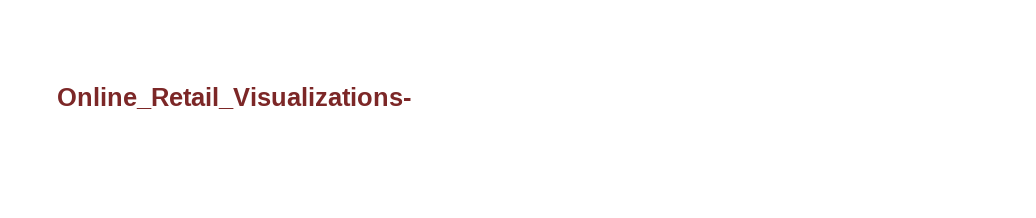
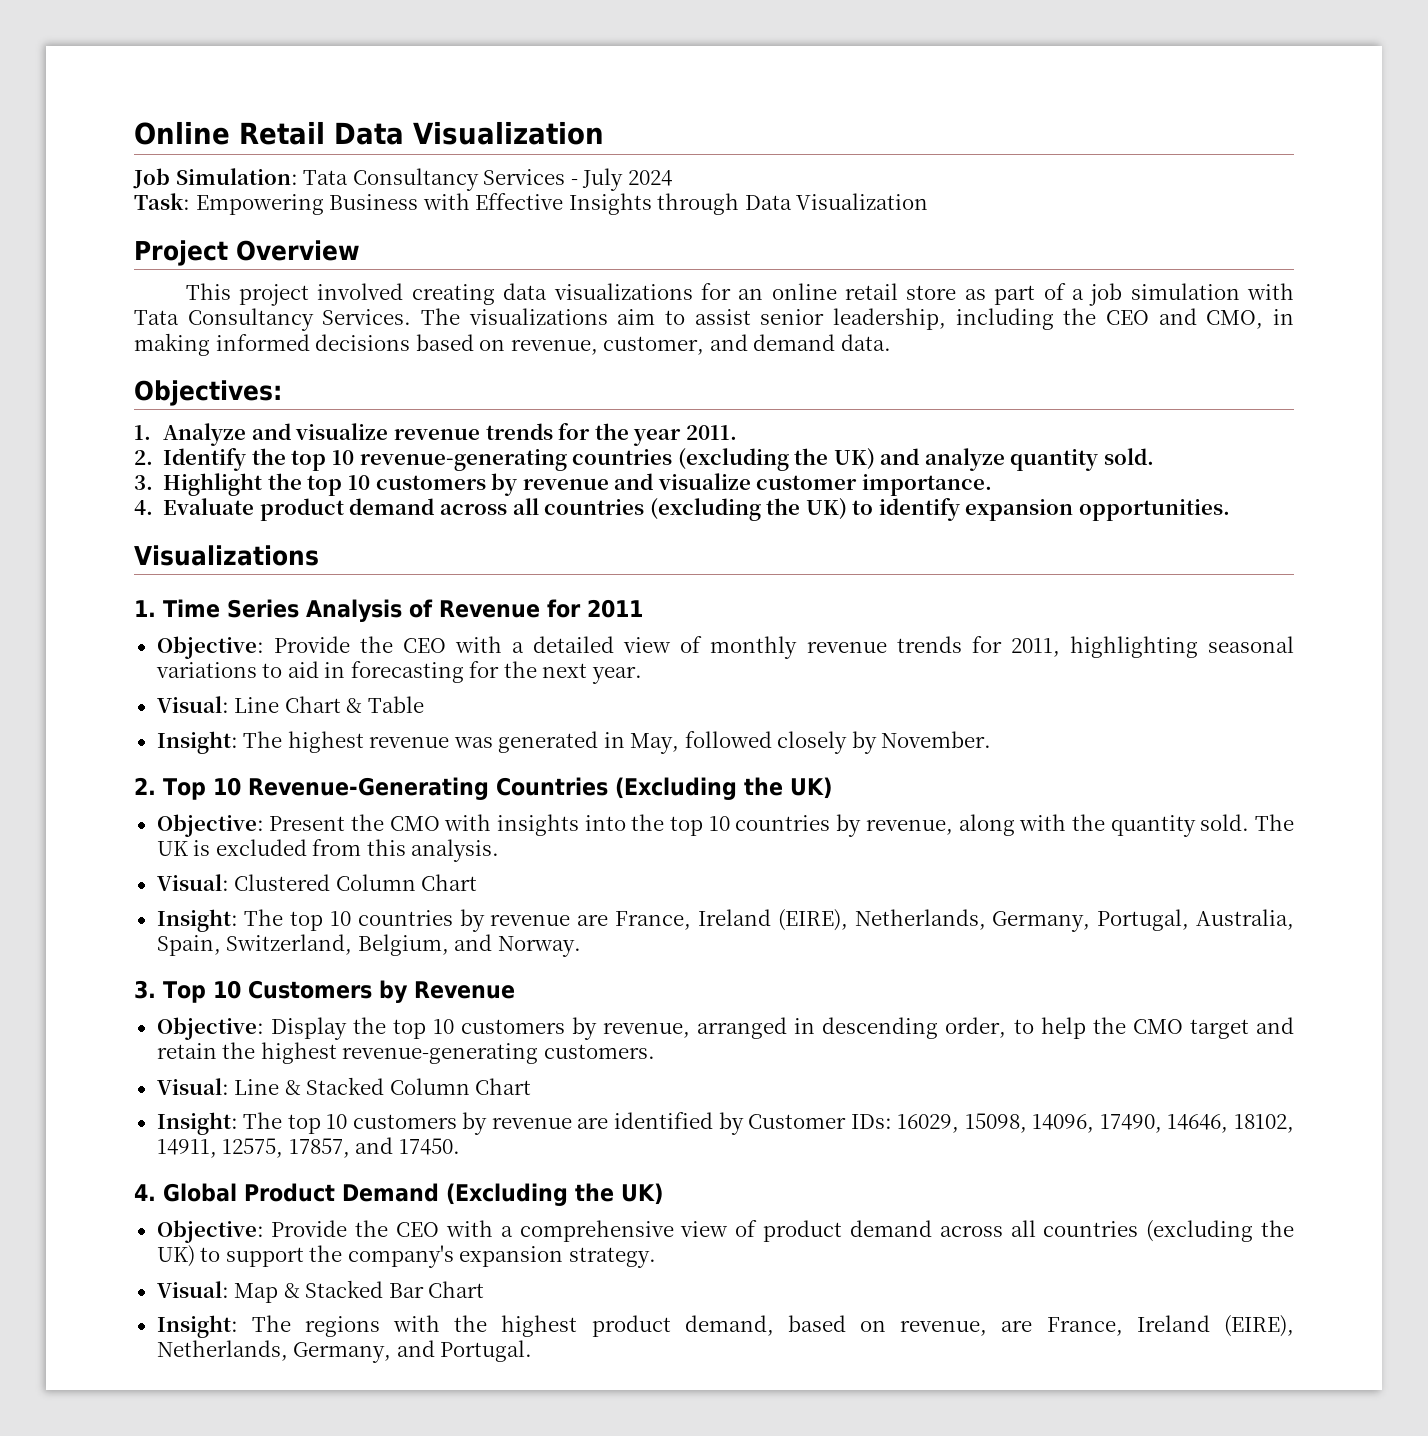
[57,87,411,109] Online_Retail_Visualizations- -> [134,121,604,145] [133,168,672,191] [134,193,929,215] [134,240,360,266] [185,283,1294,306] [134,308,1294,331] [134,333,891,356] [134,380,282,406] [134,423,737,446] [134,448,1154,471] [134,473,992,496] [134,498,1230,521] [134,545,319,566] [134,599,643,622] [156,636,1295,659] [155,661,642,684] [156,696,424,713] [156,731,992,754] [134,777,832,800] [156,814,1295,837] [156,839,500,862] [156,874,478,891] [156,909,1294,932] [156,934,581,957] [134,980,515,1003] [156,1017,1294,1040] [156,1042,655,1064] [156,1077,532,1095] [156,1112,1294,1135] [156,1137,460,1158] [134,1183,663,1206] [156,1220,1295,1243] [156,1245,656,1268] [156,1280,485,1303] [156,1315,1294,1338] [156,1340,533,1363] Online Retail Data Visualization // Job Simulation: Tata Consultancy Services - July 2024 // Task: Empowering Business with Effective Insights through Data Visualization // Project Overview // This project involved creating data visualizations for an online retail store as part of a job simulation with Tata Consultancy Services. The visualizations aim to assist senior leadership, including the CEO and CMO, in making informed decisions based on revenue, customer, and demand data. // Objectives: // 1. Analyze and visualize revenue trends for the year 2011. // 2. Identify the top 10 revenue-generating countries (excluding the UK) and analyze quantity sold. // 3. Highlight the top 10 customers by revenue and visualize customer importance. // 4. Evaluate product demand across all countries (excluding the UK) to identify expansion opportunities. // Visualizations // 1. Time Series Analysis of Revenue for 2011 // Objective: Provide the CEO with a detailed view of monthly revenue trends for 2011, highlighting seasonal variations to aid in forecasting for the next year. // Visual: Line Chart & Table // Insight: The highest revenue was generated in May, followed closely by November. // 2. Top 10 Revenue-Generating Countries (Excluding the UK) // Objective: Present the CMO with insights into the top 10 countries by revenue, along with the quantity sold. The UK is excluded from this analysis. // Visual: Clustered Column Chart // Insight: The top 10 countries by revenue are France, Ireland (EIRE), Netherlands, Germany, Portugal, Australia, Spain, Switzerland, Belgium, and Norway. // 3. Top 10 Customers by Revenue // Objective: Display the top 10 customers by revenue, arranged in descending order, to help the CMO target and retain the highest revenue-generating customers. // Visual: Line & Stacked Column Chart // Insight: The top 10 customers by revenue are identified by Customer IDs: 16029, 15098, 14096, 17490, 14646, 18102, 14911, 12575, 17857, and 17450. // 4. Global Product Demand (Excluding the UK) // Objective: Provide the CEO with a comprehensive view of product demand across all countries (excluding the UK) to support the company's expansion strategy. // Visual: Map & Stacked Bar Chart // Insight: The regions with the highest product demand, based on revenue, are France, Ireland (EIRE), Netherlands, Germany, and Portugal.

